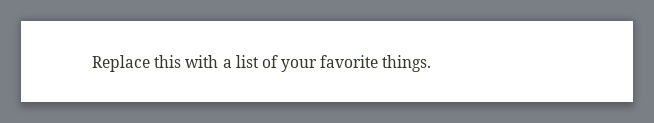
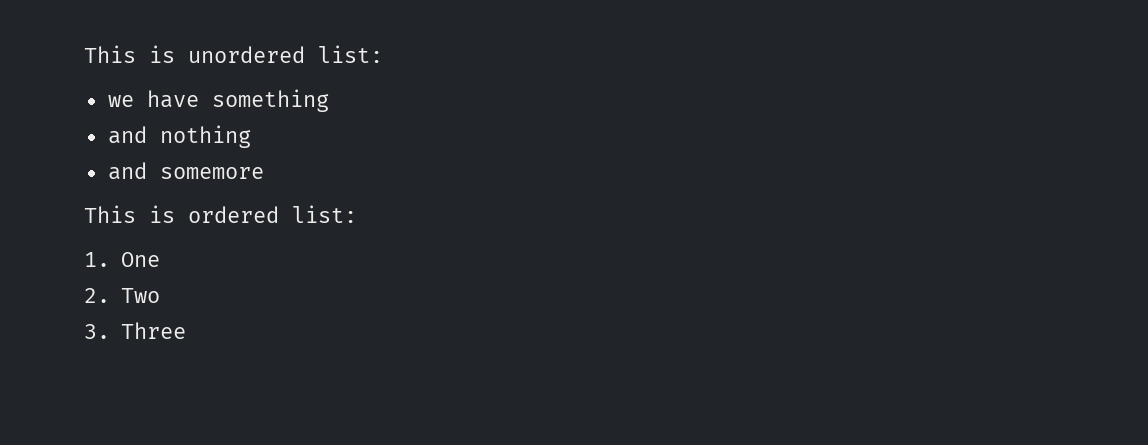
[92,55,432,72] Replace this with a list of your favorite things. -> [84,45,383,63] [107,89,329,112] [107,125,251,148] [107,162,264,180] [84,205,357,223] [84,252,160,267] [84,288,160,303] [84,322,186,339] This is unordered list: // we have something // and nothing // and somemore // This is ordered list: // 1. One // 2. Two // 3. Three

